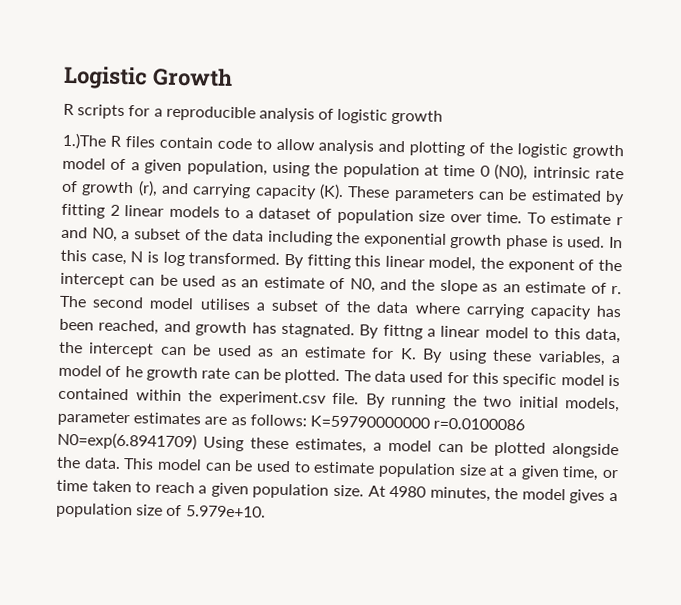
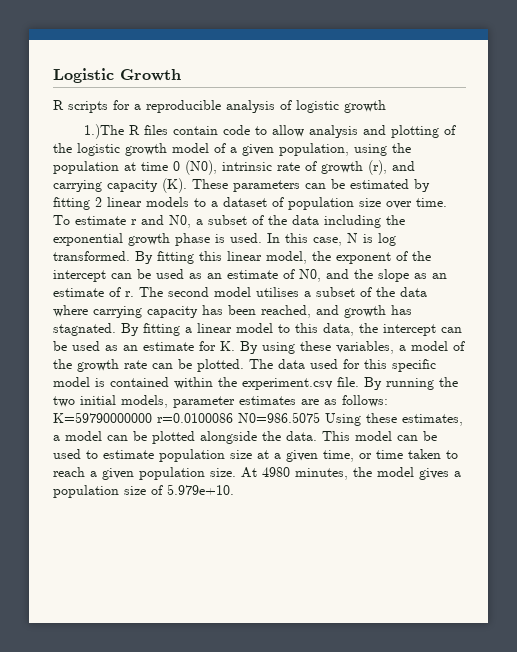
[382,324,423,340] fittng -> [143,323,180,336] fitting
[124,366,143,378] he -> [53,359,72,369] the
[57,431,197,451] N0=exp(6.8941709) -> [238,412,320,423] N0=986.5075

